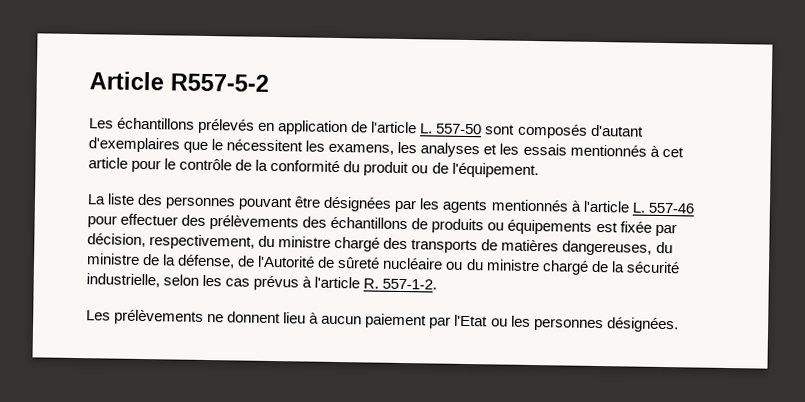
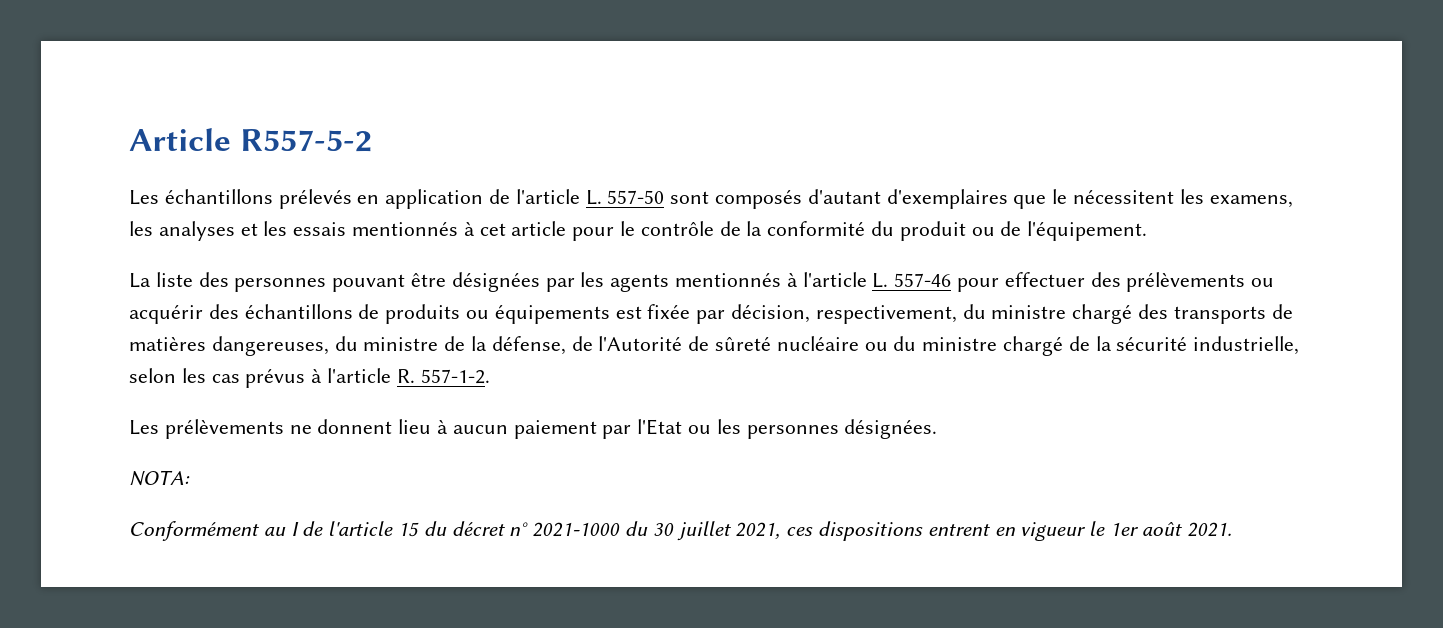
(300, 223) none -> [1251,278,1275,287] [129,304,203,324] ou acquérir
(679, 325) none -> [129,470,190,486] [129,521,1232,541] // NOTA: // Conformément au I de l'article 15 du décret n° 2021-1000 du 30 juillet 2021, ces dispositions entrent en vigueur le 1er août 2021.

